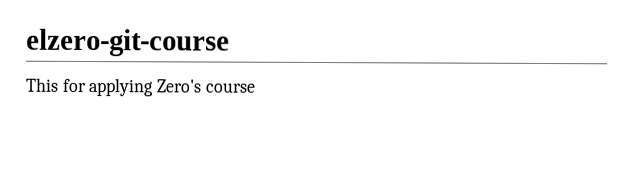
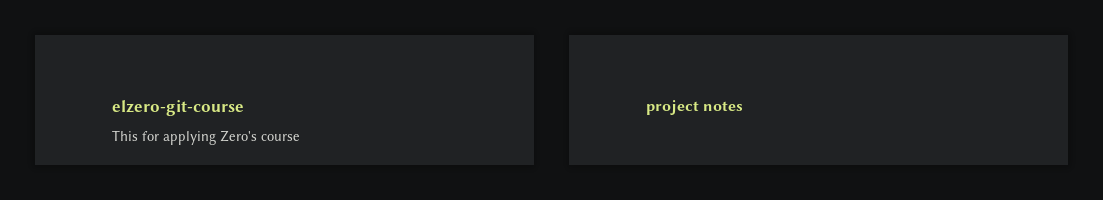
(256, 87) none -> [646,100,744,115] // project notes

